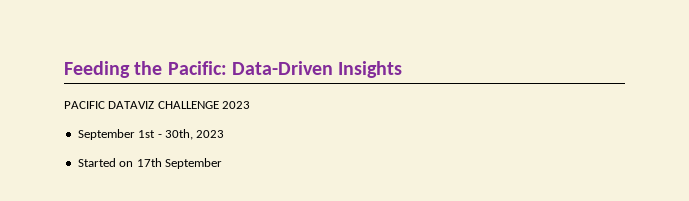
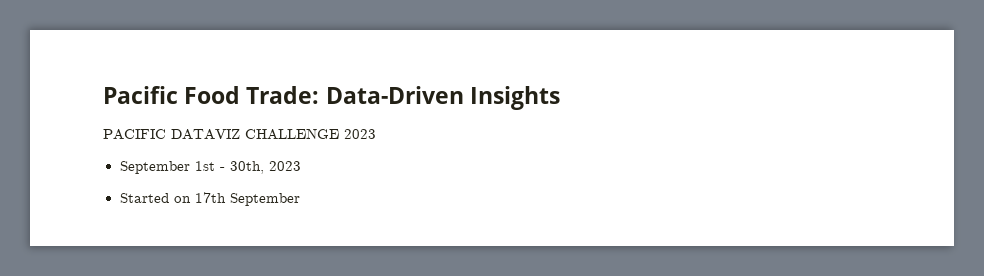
[64,61,227,78] Feeding the Pacific: -> [103,86,320,104] Pacific Food Trade:

